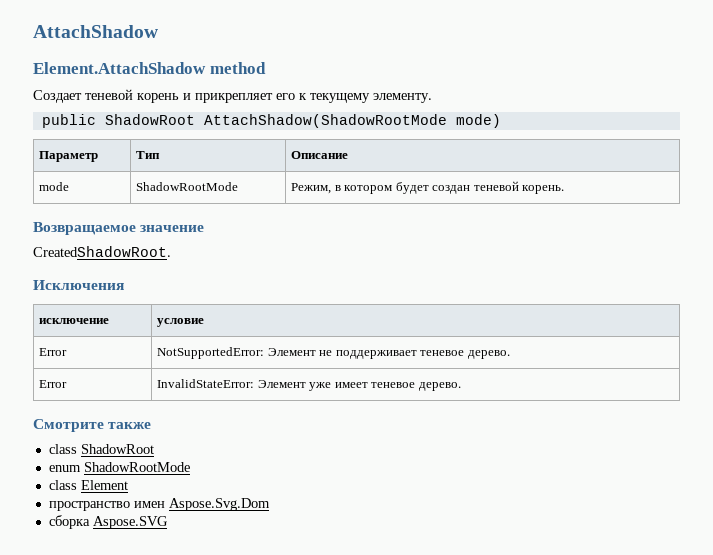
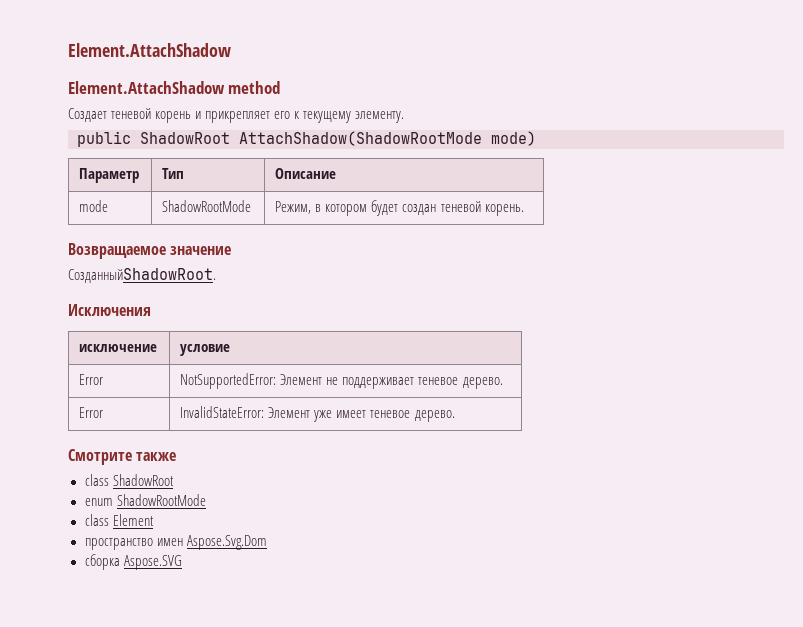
[33,25,158,38] AttachShadow -> [68,43,231,57] Element.AttachShadow
[33,246,171,257] CreatedShadowRoot. -> [68,268,216,283] СозданныйShadowRoot.

